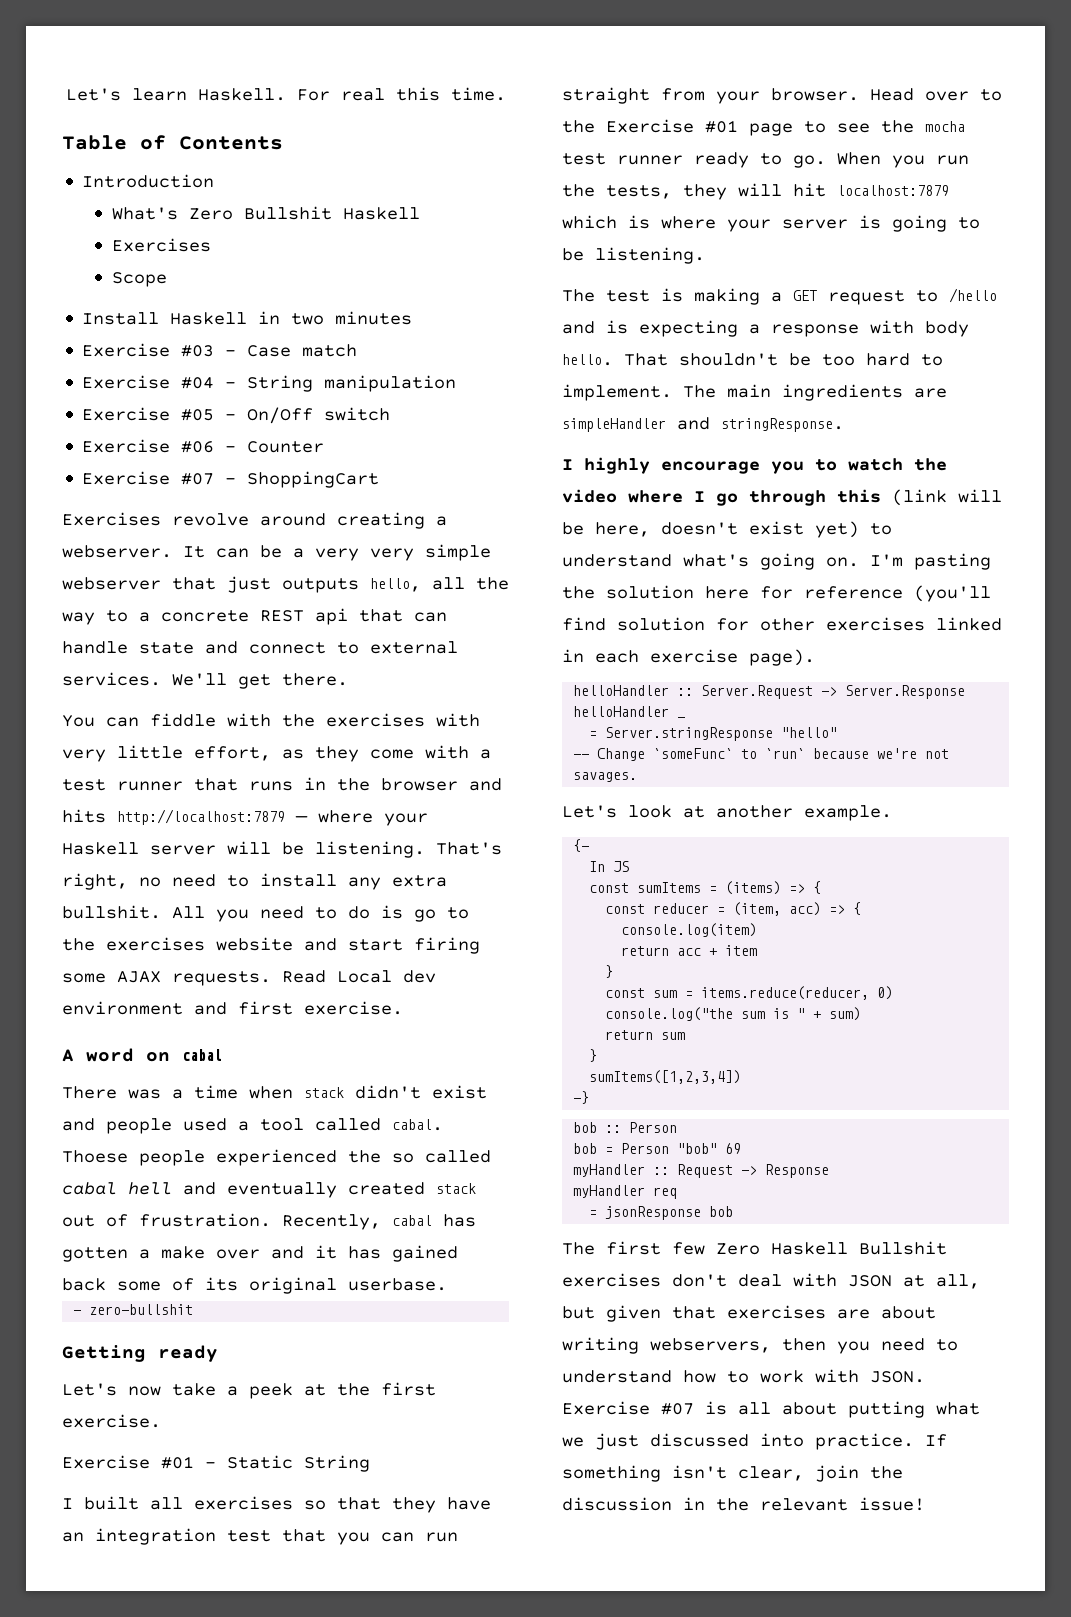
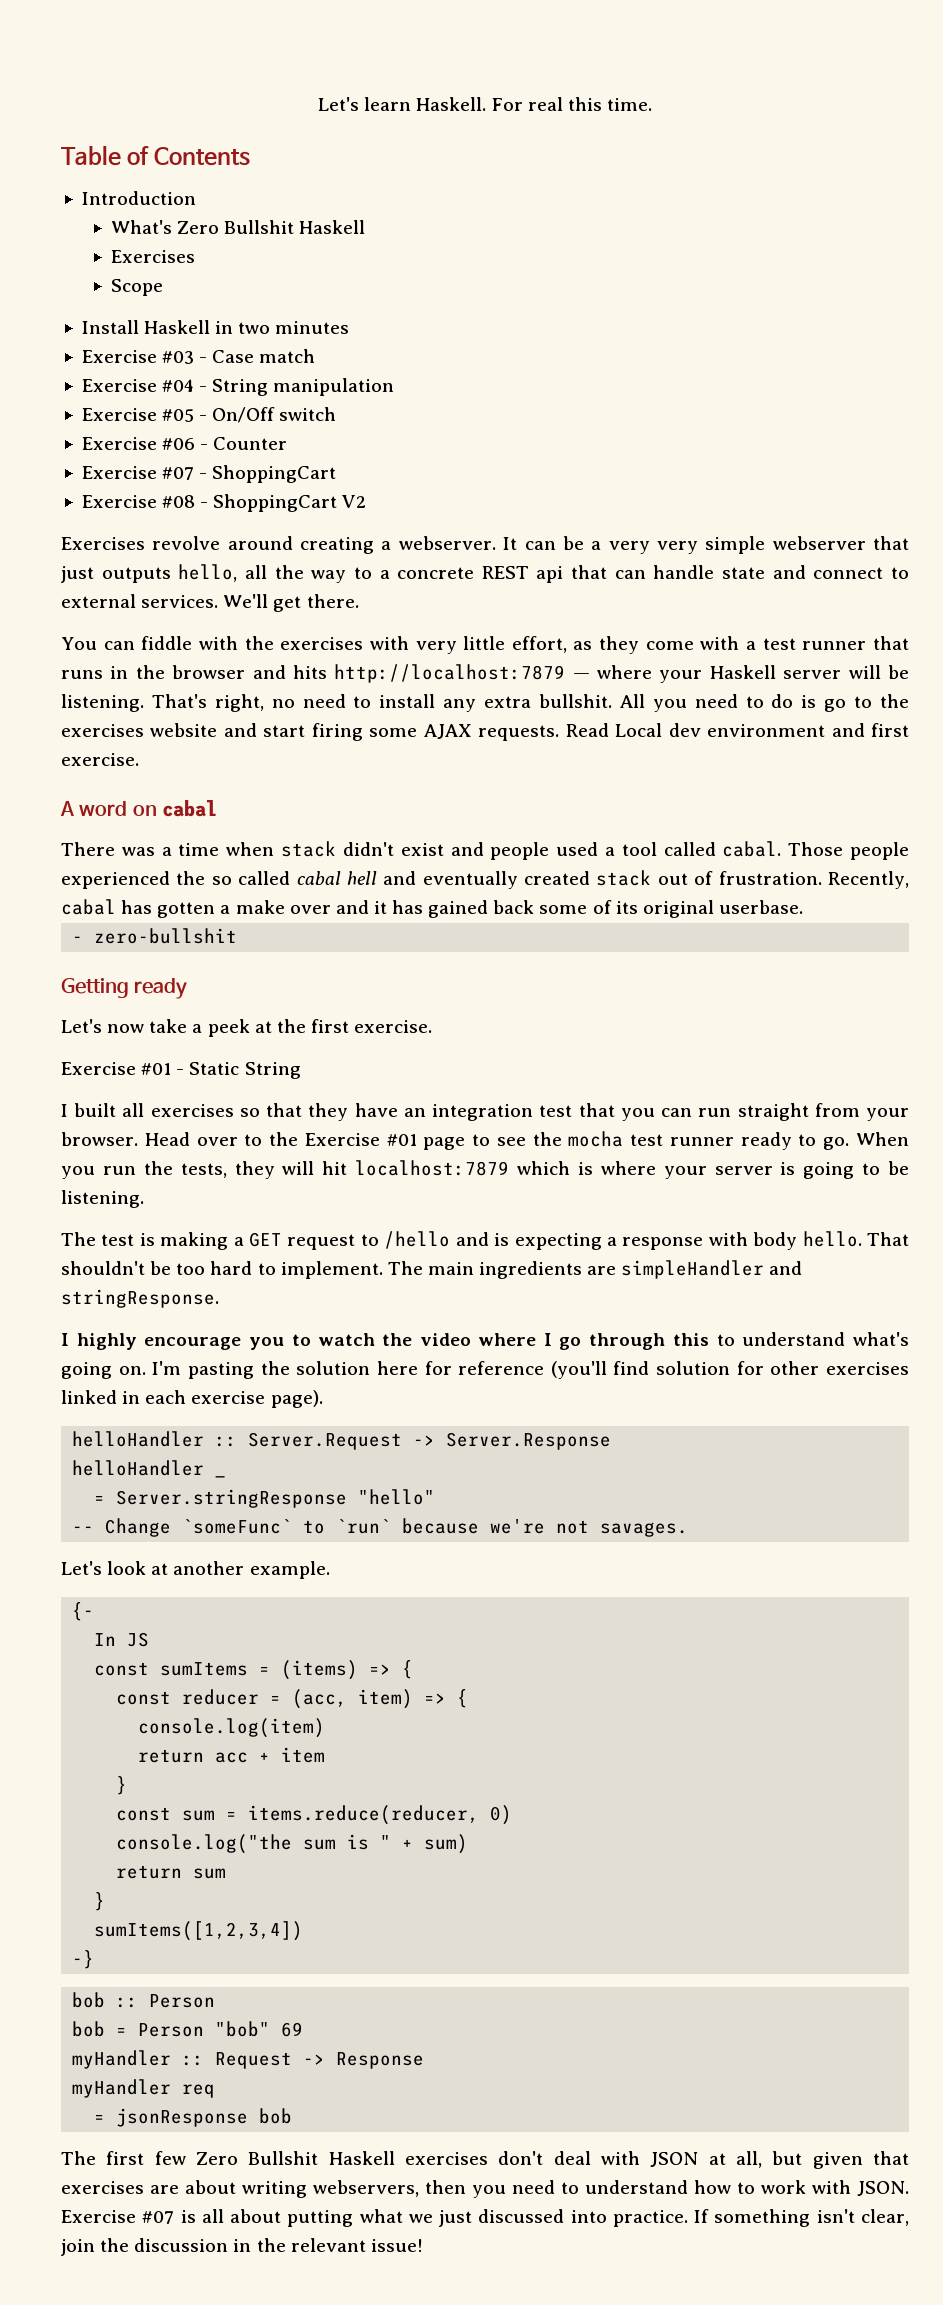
(380, 479) none -> [81,494,367,512] // Exercise #08 - ShoppingCart V2
[62,1150,128,1163] Thoese -> [788,842,844,856] Those
[892,489,1002,506] [562,521,859,538] (link will be here, doesn't exist yet) -> (709, 1339) none
[733,902,822,916] (item, acc) -> [292,1689,414,1709] (acc, item)
[771,1241,947,1255] Haskell Bullshit -> [248,2151,395,2165] Bullshit Haskell

